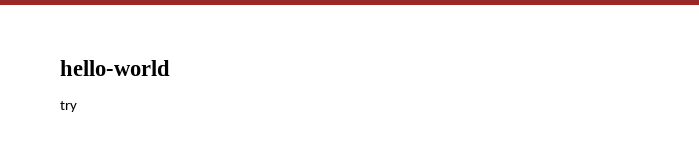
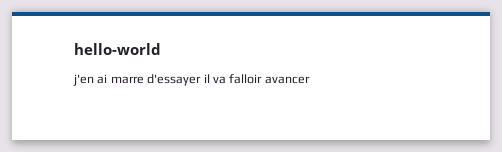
[60,101,77,112] try -> [73,74,310,86] j'en ai marre d'essayer il va falloir avancer

